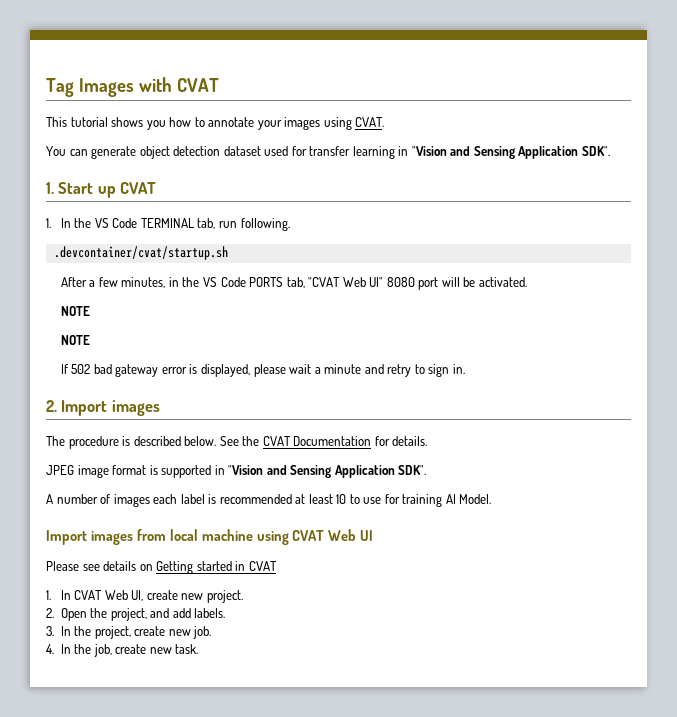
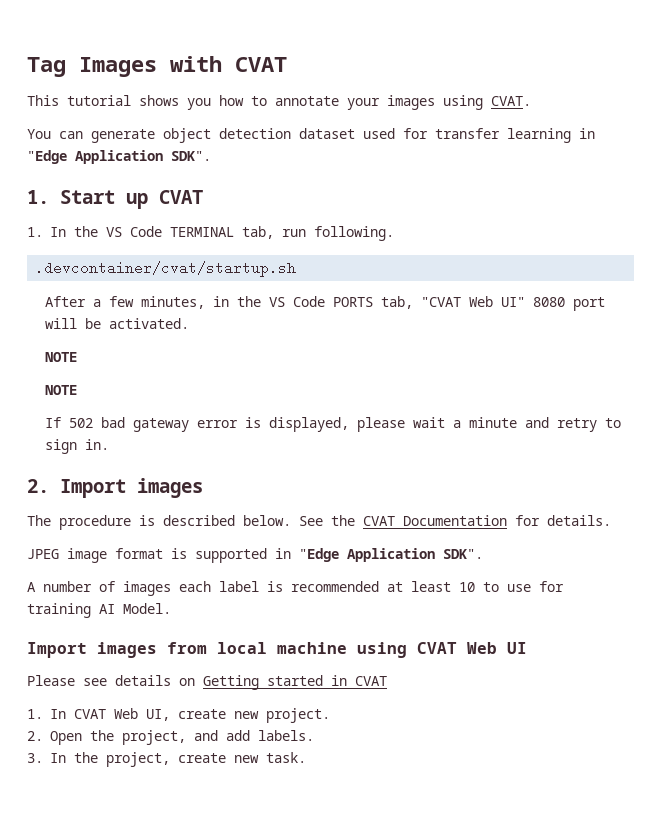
[411,146,515,159] "Vision and Sensing -> [27,150,67,164] "Edge
[228,465,332,478] "Vision and Sensing -> [299,548,339,562] "Edge
[193,626,212,639] [46,644,172,657] job. // 4. In the job, create new -> (259, 759) none

